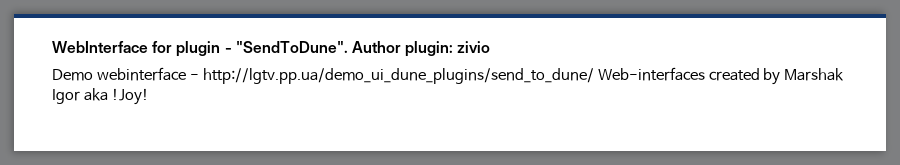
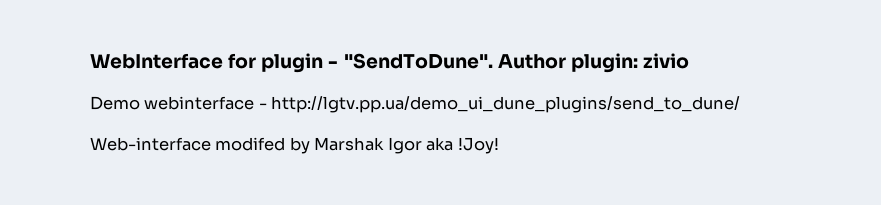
[597,67,760,81] Web-interfaces created -> [90,137,286,151] // Web-interface modifed

